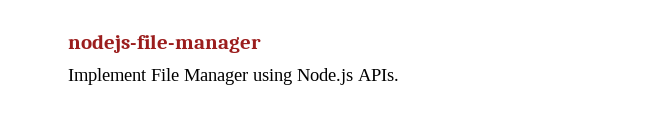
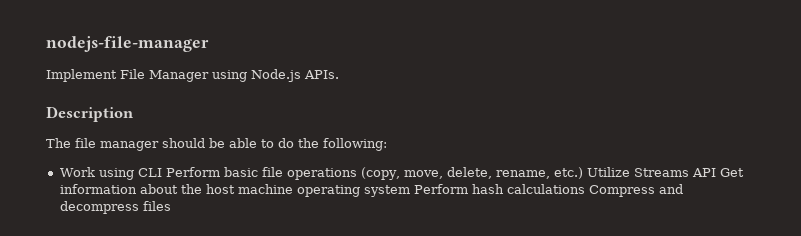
(399, 75) none -> [46,106,134,122] [46,138,387,151] [59,167,744,180] [59,184,683,197] [59,201,171,214] // Description // The file manager should be able to do the following: // Work using CLI Perform basic file operations (copy, move, delete, rename, etc.) Utilize Streams API Get information about the host machine operating system Perform hash calculations Compress and decompress files

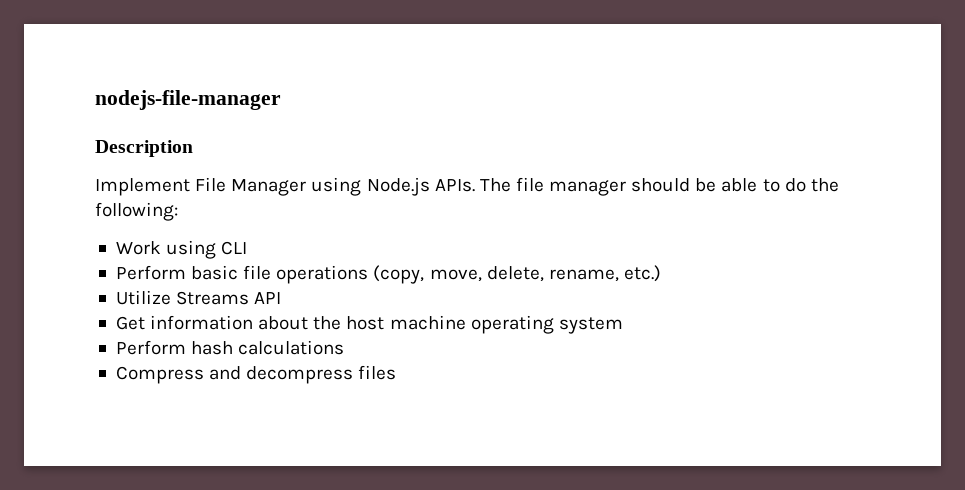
(209, 44) none -> [95,140,193,157] // Description
[46,106,134,122] // Description // -> (475, 185) none
(162, 172) none -> (248, 248) //
(583, 173) none -> (661, 273) //
(716, 172) none -> (282, 298) //
(410, 191) none -> (623, 325) //
(585, 189) none -> (345, 347) //

